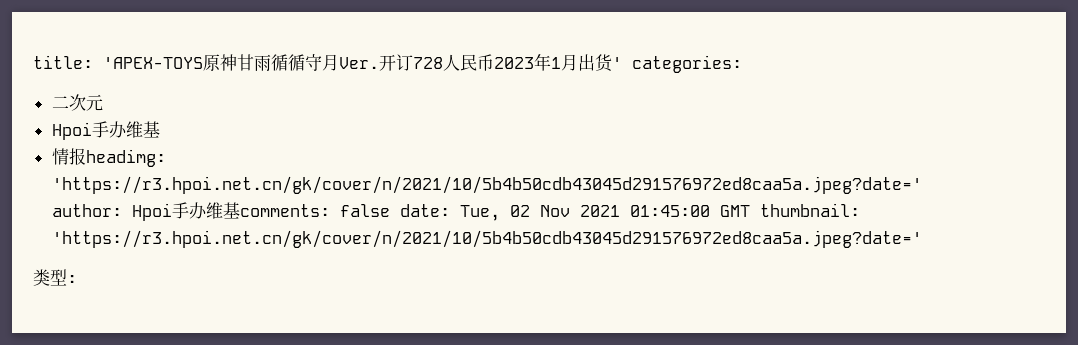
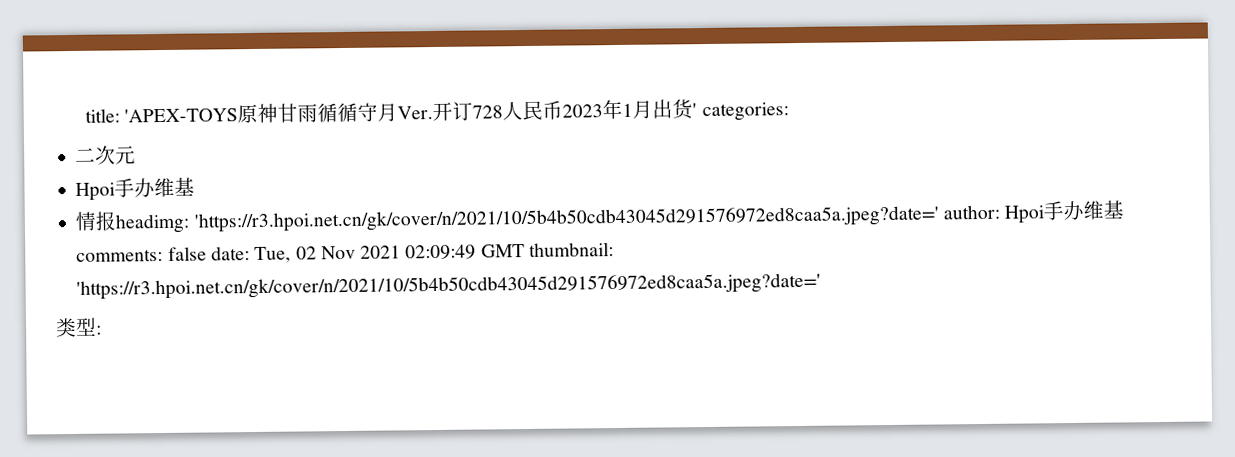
[629,205,710,217] 01:45:00 -> [405,244,477,260] 02:09:49

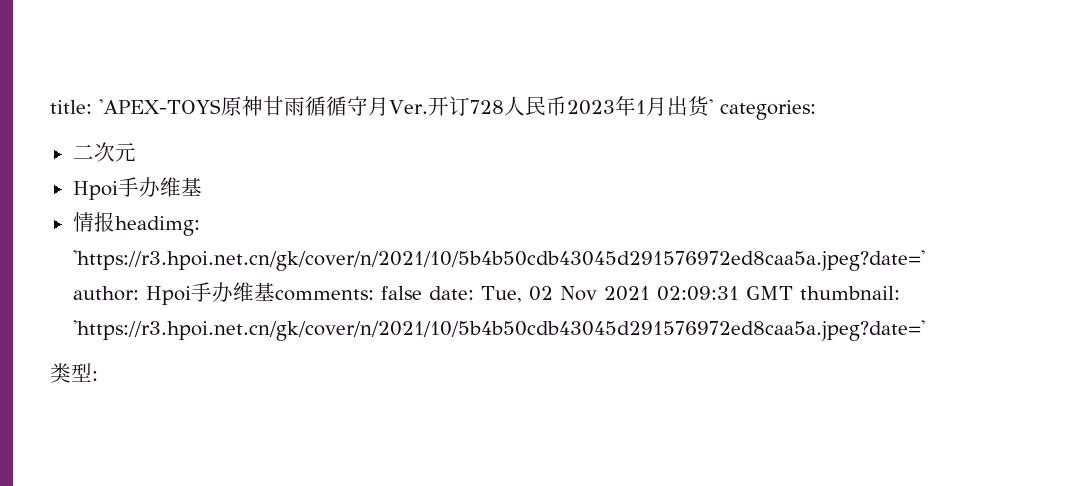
[405,244,477,260] 02:09:49 -> [656,286,739,301] 02:09:31

